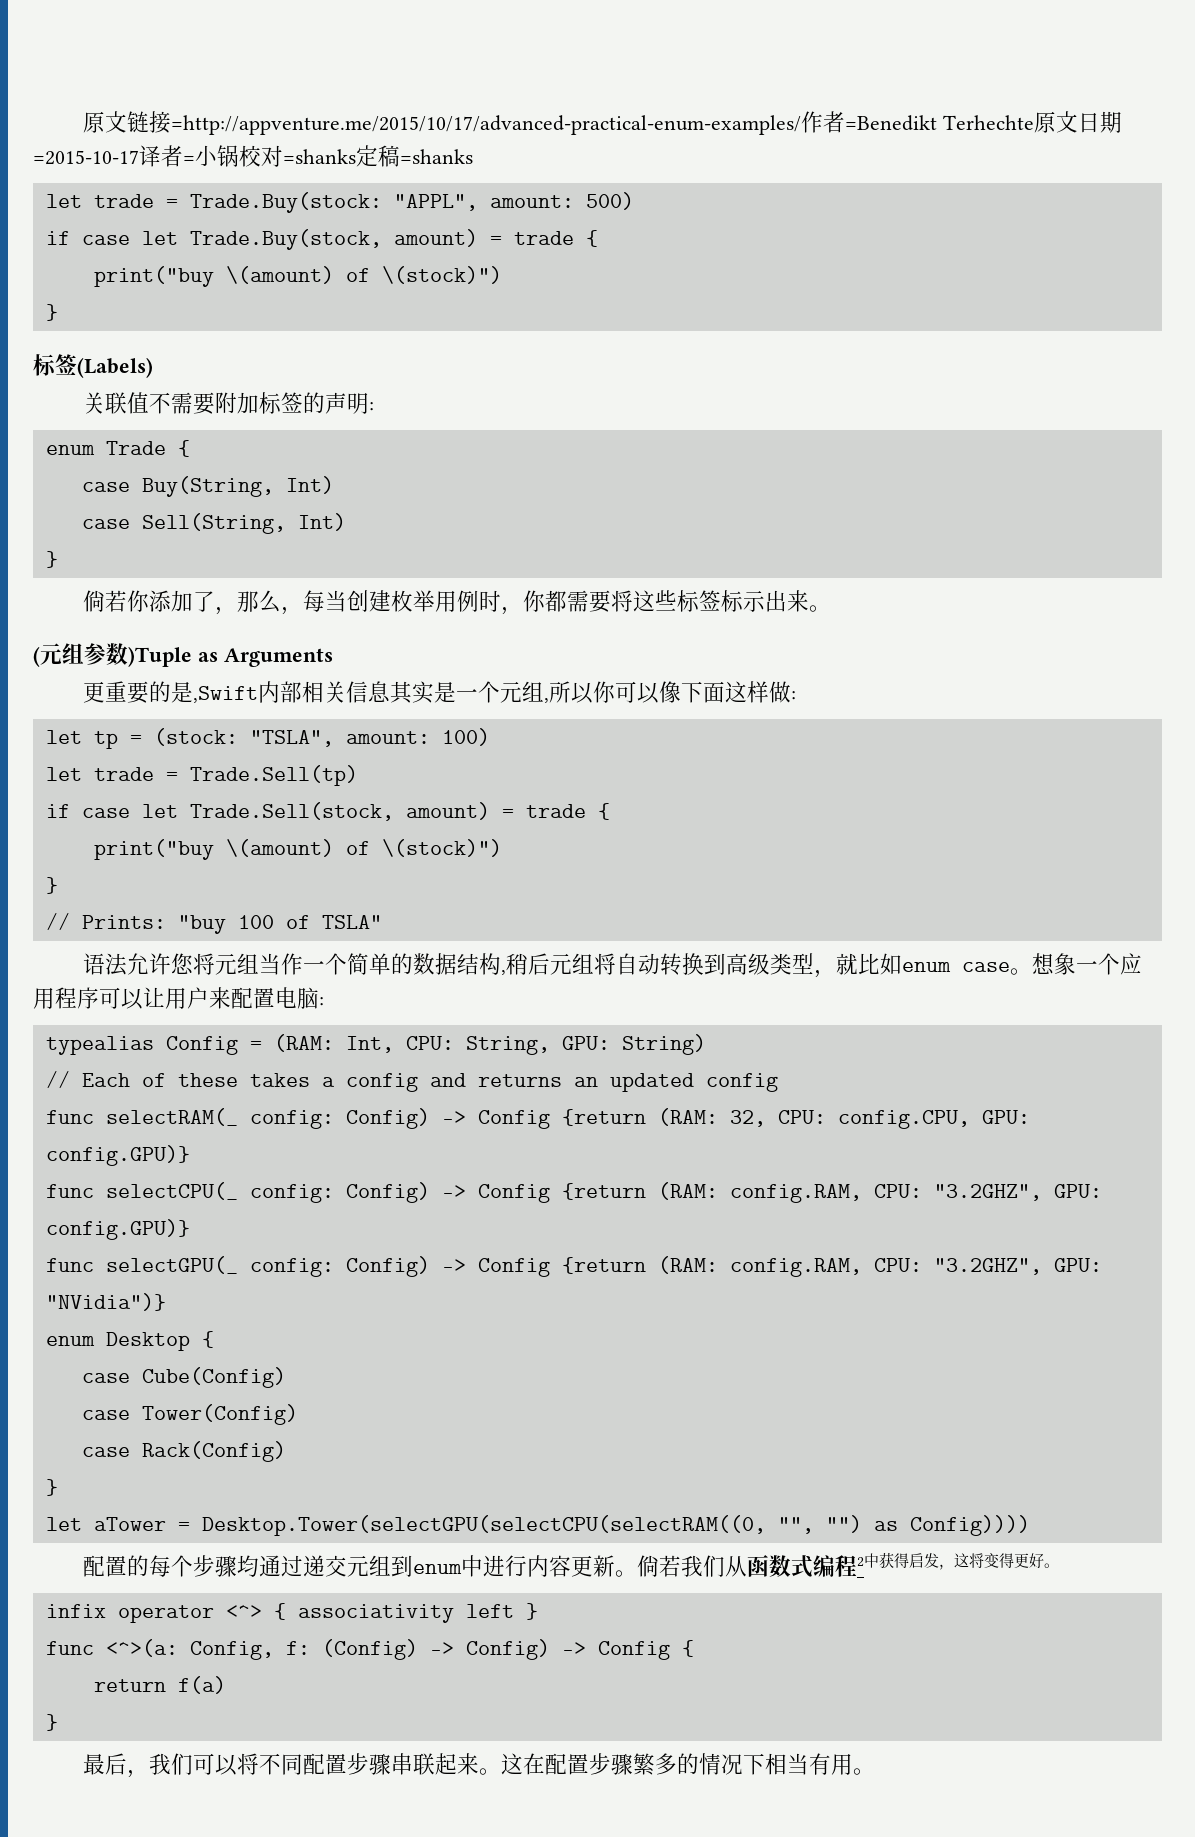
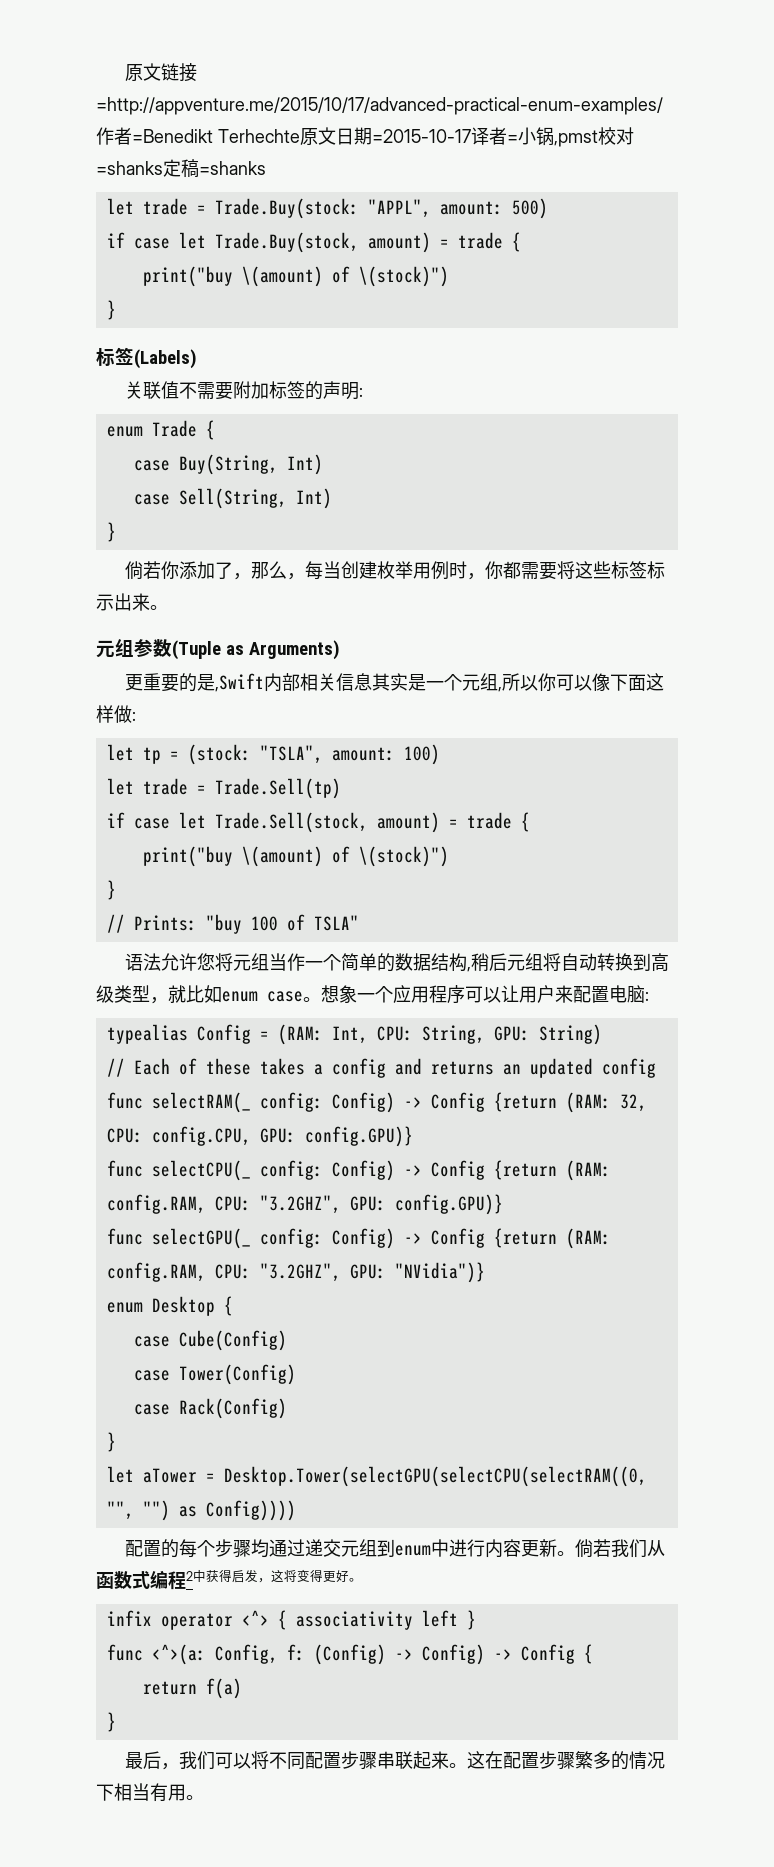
(239, 156) none -> [554,130,598,147] ,pmst
[33,646,40,667] ( -> (168, 607) none
[128,646,333,667] )Tuple as Arguments -> [172,640,340,660] (Tuple as Arguments)

